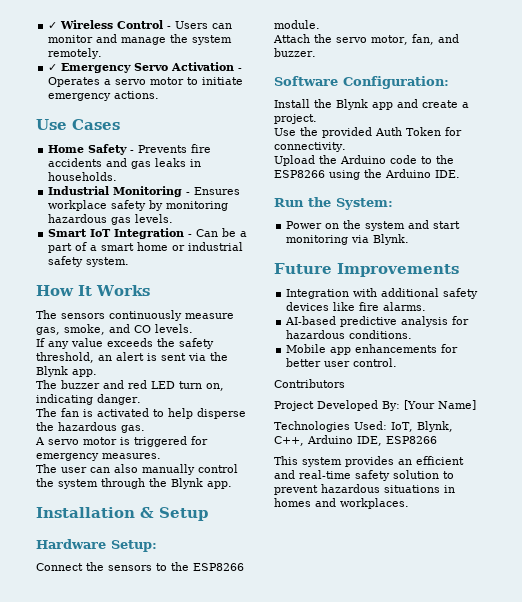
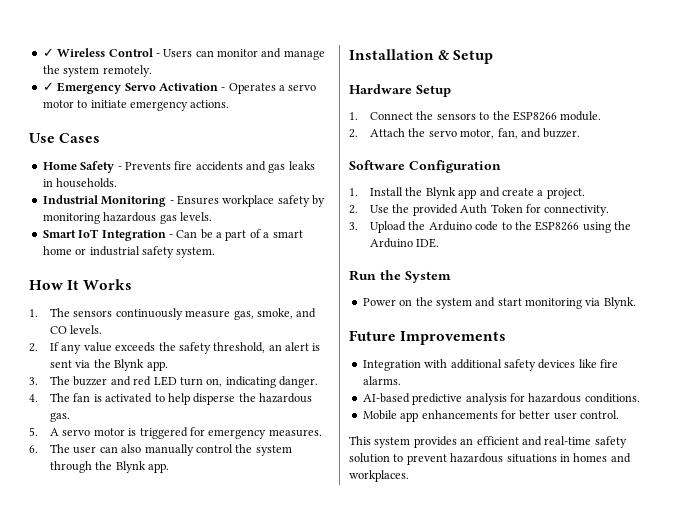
(150, 290) none -> [29,309,38,317] 1.
(193, 328) none -> [29,343,38,352] 2.
(97, 373) none -> [29,377,38,385] 3.
(141, 399) none -> [29,394,38,402] 4.
(145, 429) none -> [29,427,38,436] 5.
(161, 456) none -> [29,445,38,453] 6.
[111,540,157,552] Setup: // -> [416,85,451,97] [349,112,358,120] Setup // 1.
(320, 24) none -> [349,129,358,138] 2.
[343,76,449,89] Configuration: // -> [409,160,501,173] [349,188,358,196] Configuration // 1.
(317, 119) none -> [349,205,358,214] 2.
(346, 147) none -> [349,222,358,230] 3.
[336,198,393,210] System: -> [405,271,451,283] System
[274,379,345,388] [274,400,476,411] [274,421,453,432] [274,435,437,446] // Contributors // Project Developed By: [Your Name] // Technologies Used: IoT, Blynk, C++, Arduino IDE, ESP8266 -> (619, 414) none

